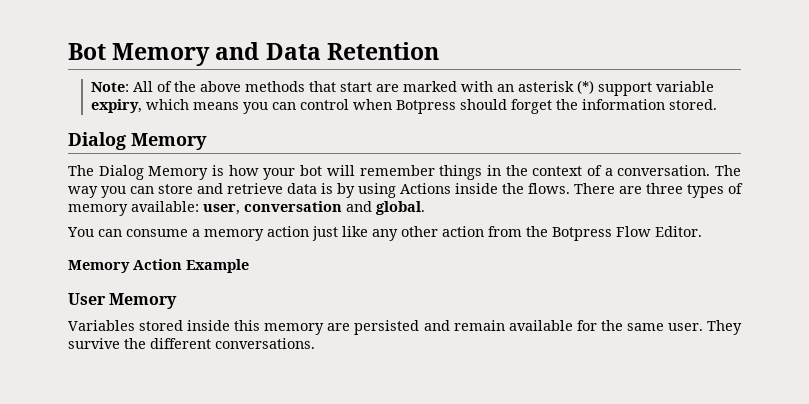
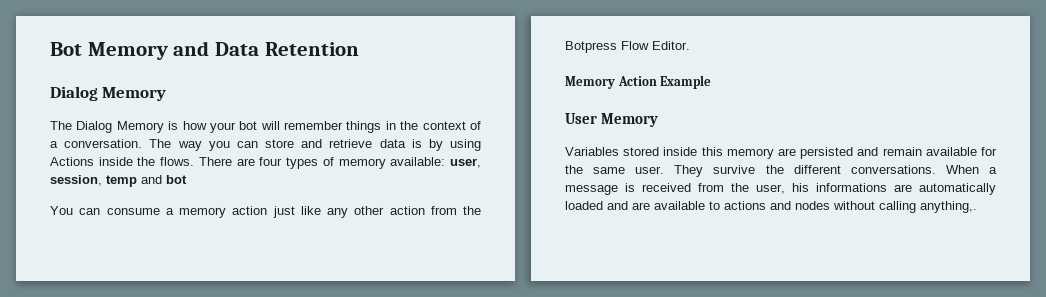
[90,80,714,96] [90,99,717,114] // Note: All of the above methods that start are marked with an asterisk (*) support variable expiry, which means you can control when Botpress should forget the information stored. -> (359, 49) none
[646,183,683,194] three -> [259,157,283,166] four
[244,201,425,215] conversation and global. -> [50,175,187,187] session, temp and bot
(315, 343) none -> [945,165,997,174] [565,183,996,195] [565,201,977,213] When a message is received from the user, his informations are automatically loaded and are available to actions and nodes without calling anything,.

